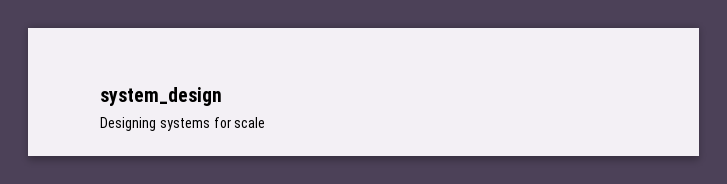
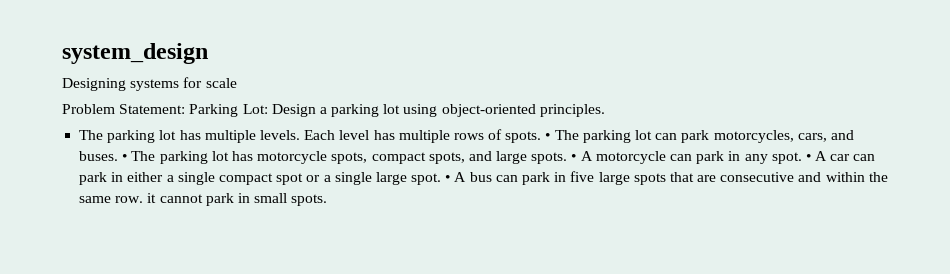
(266, 122) none -> [62,104,605,117] [79,129,854,143] [79,151,876,164] [79,171,888,185] [79,193,328,206] // Problem Statement: Parking Lot: Design a parking lot using object-oriented principles. // The parking lot has multiple levels. Each level has multiple rows of spots. • The parking lot can park motorcycles, cars, and buses. • The parking lot has motorcycle spots, compact spots, and large spots. • A motorcycle can park in any spot. • A car can park in either a single compact spot or a single large spot. • A bus can park in five large spots that are consecutive and within the same row. it cannot park in small spots.

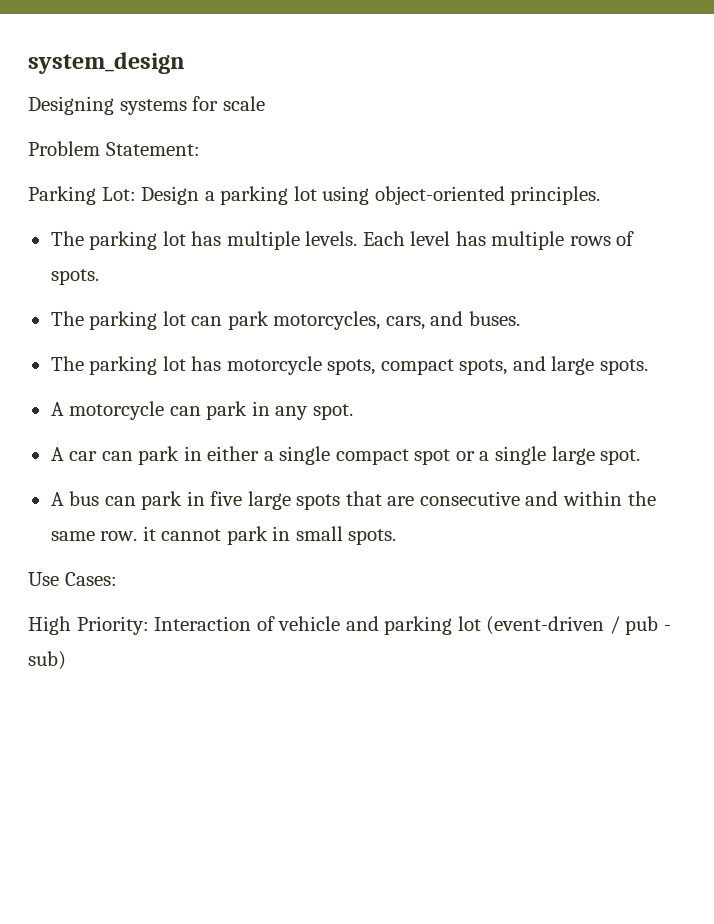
(186, 109) none -> (200, 149) //
[545,133,551,140] • -> (99, 277) //
[122,154,128,161] • -> (520, 318) //
[571,154,577,161] • -> (648, 367) //
[805,154,811,161] • -> (353, 412) //
[445,175,451,182] • -> (641, 457) //
(328, 200) none -> [28,572,117,586] [28,616,671,635] [28,651,66,670] // Use Cases: // High Priority: Interaction of vehicle and parking lot (event-driven / pub - sub)

